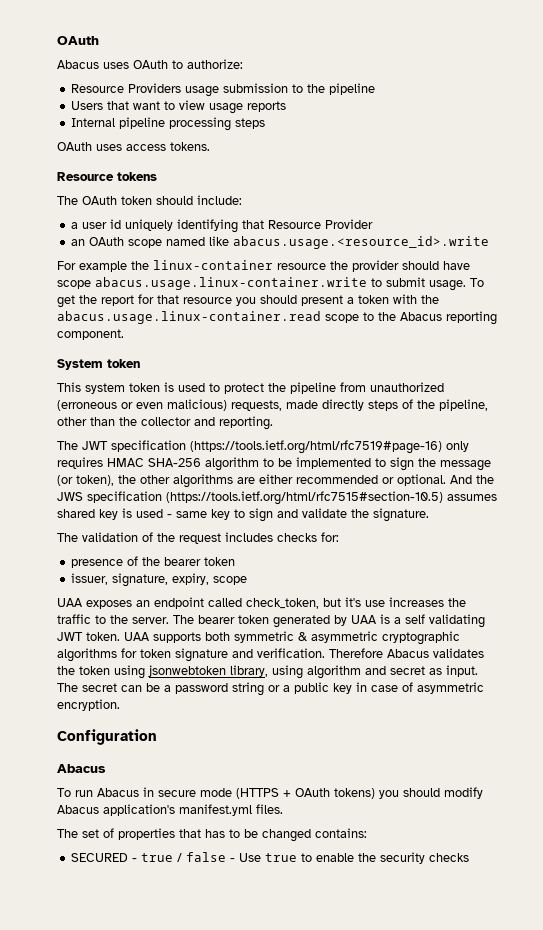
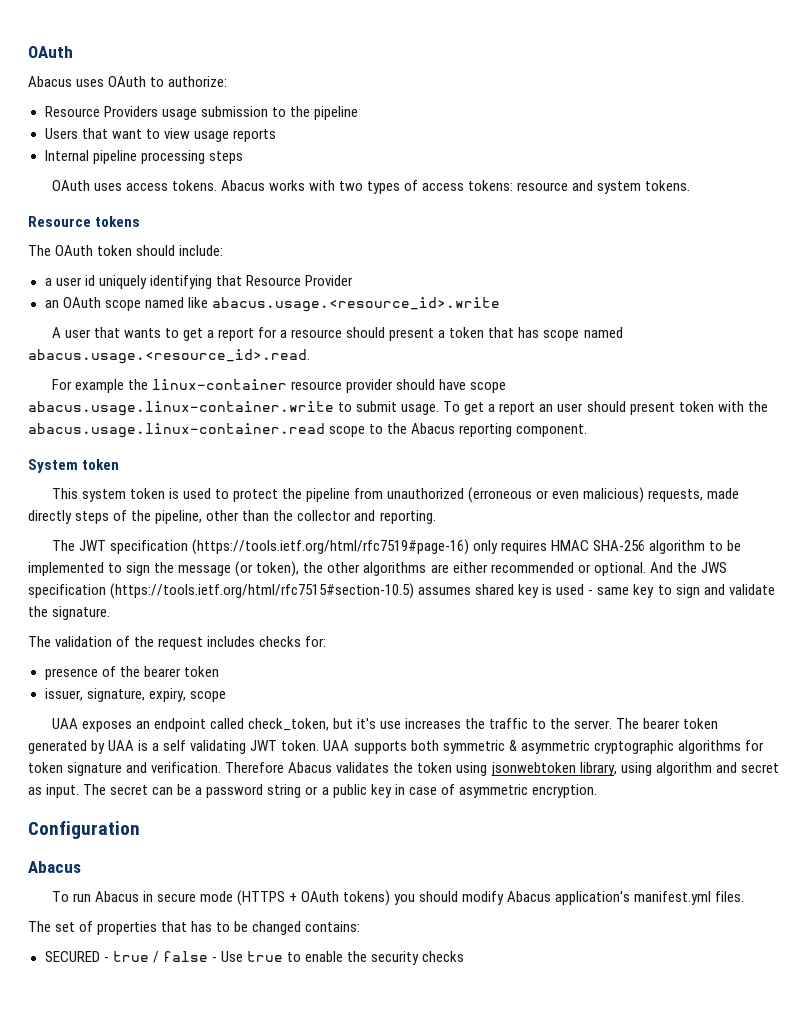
(210, 146) none -> [220,180,691,194] Abacus works with two types of access tokens: resource and system tokens.
(490, 242) none -> [51,327,623,341] [28,349,310,364] // A user that wants to get a report for a resource should present a token that has scope named abacus.usage.<resource_id>.read.
[330,261,348,270] the -> (342, 385) none
[79,294,354,306] the report for that resource you should present a -> [488,401,675,415] a report an user should present

